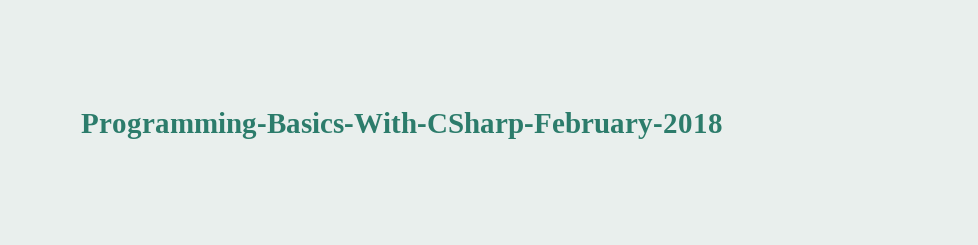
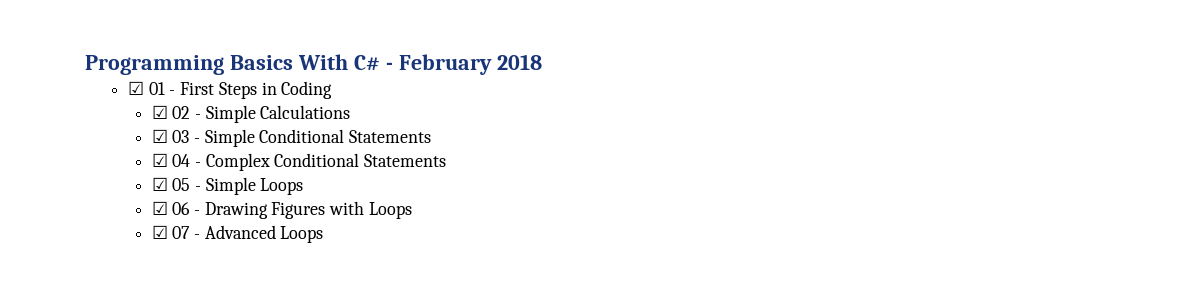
[81,112,723,139] Programming-Basics-With-CSharp-February-2018 -> [85,54,542,75] [127,81,333,99] [151,105,351,123] [151,129,432,147] [151,153,447,171] [151,177,304,195] [151,201,412,219] [151,225,324,243] Programming Basics With C# - February 2018 // ☑ 01 - First Steps in Coding // ☑ 02 - Simple Calculations // ☑ 03 - Simple Conditional Statements // ☑ 04 - Complex Conditional Statements // ☑ 05 - Simple Loops // ☑ 06 - Drawing Figures with Loops // ☑ 07 - Advanced Loops

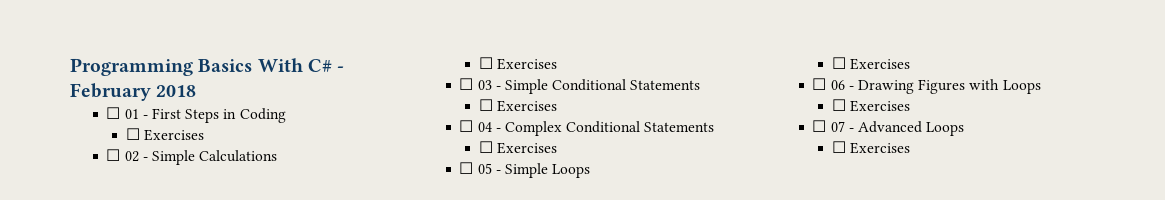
[127,81,144,95] ☑ -> [106,107,121,119] ☐
[151,105,168,119] ☑ -> [125,128,205,141] [106,149,121,161] ☐ Exercises // ☐
[151,129,168,143] ☑ -> [478,57,558,70] [459,78,474,90] ☐ Exercises // ☐
[151,153,168,167] ☑ -> [478,99,558,112] [459,120,474,132] ☐ Exercises // ☐
[151,177,168,191] ☑ -> [478,141,558,154] [459,162,474,174] ☐ Exercises // ☐
[151,201,168,215] ☑ -> [831,57,911,70] [812,78,827,90] ☐ Exercises // ☐
[151,225,168,239] ☑ -> [831,99,911,112] [812,120,827,132] ☐ Exercises // ☐
(324, 234) none -> [831,141,911,154] // ☐ Exercises

